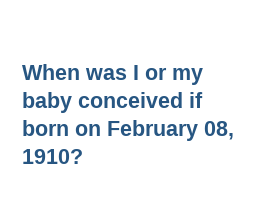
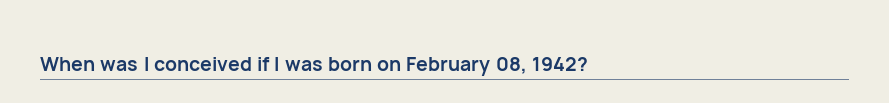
[145,67,203,85] [22,92,203,113] or my baby conceived if -> [153,57,323,71] conceived if I was
[22,149,83,164] 1910? -> [531,57,588,71] 1942?

